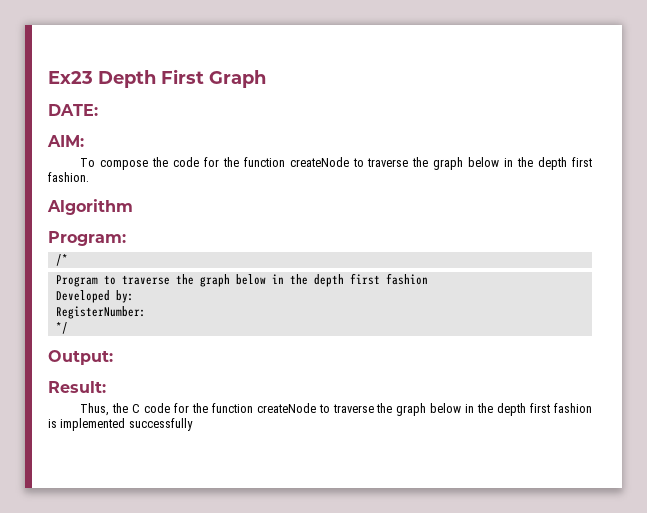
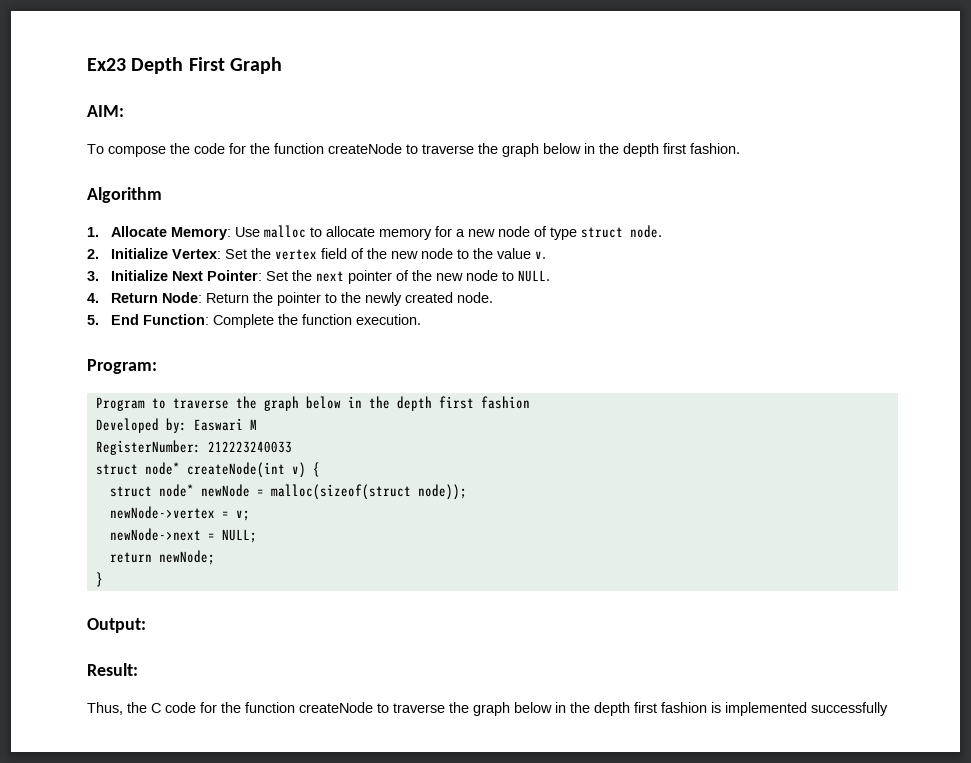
[48,104,98,116] // DATE: -> (282, 65) none
(133, 207) none -> [87,225,663,240] [87,248,547,260] [87,270,551,284] [87,292,494,306] [87,314,422,328] // 1. Allocate Memory: Use malloc to allocate memory for a new node of type struct node. // 2. Initialize Vertex: Set the vertex field of the new node to the value v. // 3. Initialize Next Pointer: Set the next pointer of the new node to NULL. // 4. Return Node: Return the pointer to the newly created node. // 5. End Function: Complete the function execution.
[55,254,68,266] // /* -> (157, 366) none
(134, 296) none -> [193,418,257,431] Easwari M
[55,322,68,334] // */ -> [207,441,292,453] [95,462,320,478] [109,484,467,500] [109,506,250,521] [109,528,257,543] [109,550,215,565] [95,572,103,587] 212223240033 // struct node* createNode(int v) { // struct node* newNode = malloc(sizeof(struct node)); // newNode->vertex = v; // newNode->next = NULL; // return newNode; // }

